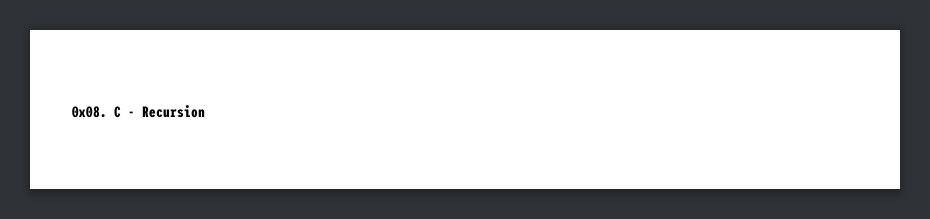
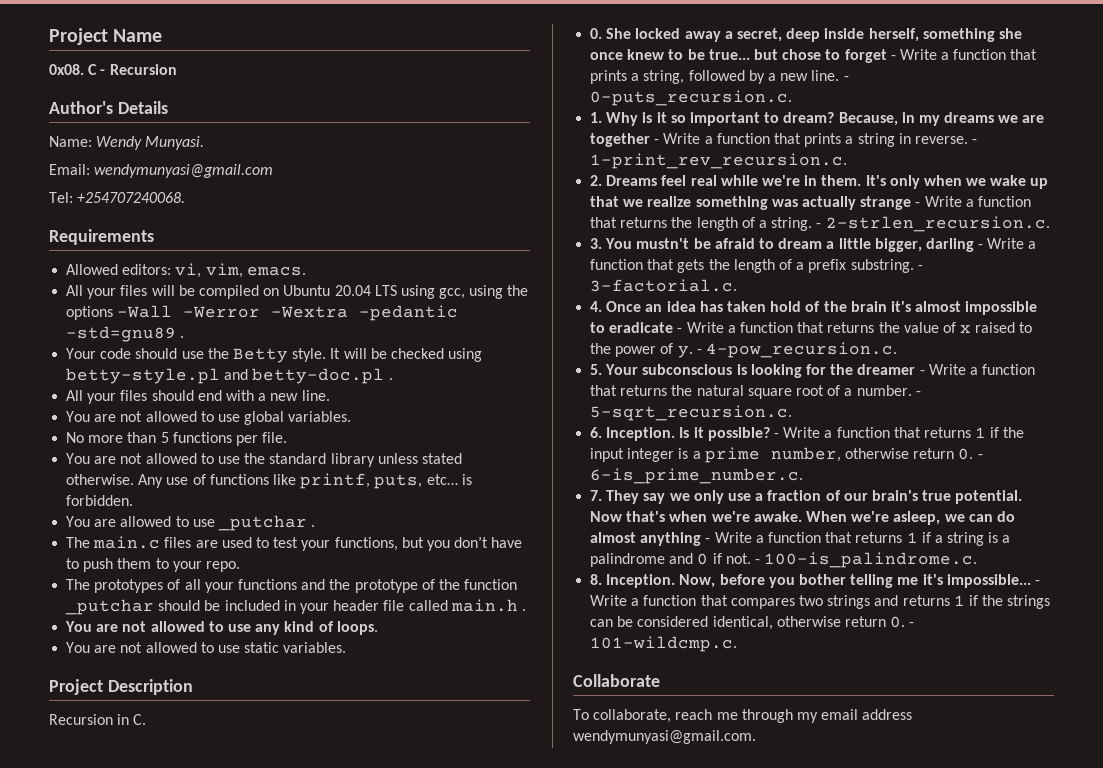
(72, 112) none -> [49,28,163,45] Project Name //
(205, 111) none -> [49,101,168,114] [49,136,205,150] [49,164,274,178] [49,192,186,203] [49,229,154,245] [66,263,306,278] [66,285,529,299] [66,305,459,321] [66,326,185,342] [66,348,483,363] [66,368,393,384] [66,390,330,404] [66,411,352,425] [66,432,288,446] [66,453,462,467] [66,473,472,489] [66,495,134,506] [66,515,316,531] [66,536,523,551] [66,558,240,572] [66,579,518,593] [65,599,526,615] [65,621,378,635] [66,642,347,653] [49,679,193,695] [49,714,147,725] [590,28,1022,42] [590,49,1038,63] [590,70,849,84] [590,90,793,106] [590,112,1045,126] [590,133,978,147] [590,153,848,169] [590,175,1049,189] [590,196,1031,210] [590,216,1050,232] [590,238,1037,252] [590,259,923,273] [590,279,738,292] [590,301,1038,315] [590,322,1033,333] [590,342,897,358] [590,364,1036,378] [590,385,921,399] [590,405,793,421] [590,427,1025,441] [590,447,983,463] [590,468,804,484] [590,490,1023,504] [590,511,1015,525] [590,532,1011,546] [590,552,978,568] [590,574,1040,588] [590,595,1051,609] [590,616,915,630] [590,636,738,652] [573,674,660,687] [573,709,913,723] [573,730,756,744] // Author's Details // Name: Wendy Munyasi. // Email: wendymunyasi@gmail.com // Tel: +254707240068. // Requirements // Allowed editors: vi, vim, emacs. // All your files will be compiled on Ubuntu 20.04 LTS using gcc, using the options -Wall -Werror -Wextra -pedantic -std=gnu89 . // Your code should use the Betty style. It will be checked using betty-style.pl and betty-doc.pl . // All your files should end with a new line. // You are not allowed to use global variables. // No more than 5 functions per file. // You are not allowed to use the standard library unless stated otherwise. Any use of functions like printf, puts, etc… is forbidden. // You are allowed to use _putchar . // The main.c files are used to test your functions, but you don’t have to push them to your repo. // The prototypes of all your functions and the prototype of the function _putchar should be included in your header file called main.h . // You are not allowed to use any kind of loops. // You are not allowed to use static variables. // Project Description // Recursion in C. // 0. She locked away a secret, deep inside herself, something she once knew to be true... but chose to forget - Write a function that prints a string, followed by a new line. - 0-puts_recursion.c. // 1. Why is it so important to dream? Because, in my dreams we are together - Write a function that prints a string in reverse. - 1-print_rev_recursion.c. // 2. Dreams feel real while we're in them. It's only when we wake up that we realize something was actually strange - Write a function that returns the length of a string. - 2-strlen_recursion.c. // 3. You mustn't be afraid to dream a little bigger, darling - Write a function that gets the length of a prefix substring. - 3-factorial.c. // 4. Once an idea has taken hold of the brain it's almost impossible to eradicate - Write a function that returns the value of x raised to the power of y. - 4-pow_recursion.c. // 5. Your subconscious is looking for the dreamer - Write a function that returns the natural square root of a number. - 5-sqrt_recursion.c. // 6. Inception. Is it possible? - Write a function that returns 1 if the input integer is a prime number, otherwise return 0. - 6-is_prime_number.c. // 7. They say we only use a fraction of our brain's true potential. Now that's when we're awake. When we're asleep, we can do almost anything - Write a function that returns 1 if a string is a palindrome and 0 if not. - 100-is_palindrome.c. // 8. Inception. Now, before you bother telling me it's impossible... - Write a function that compares two strings and returns 1 if the strings can be considered identical, otherwise return 0. - 101-wildcmp.c. // Collaborate // To collaborate, reach me through my email address wendymunyasi@gmail.com.

